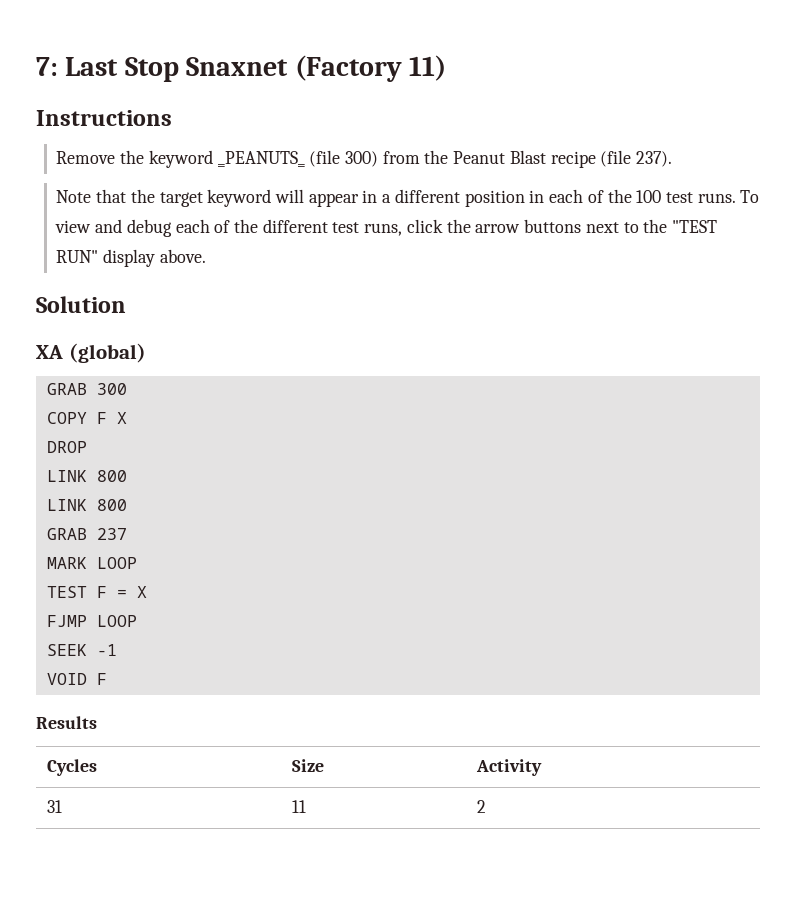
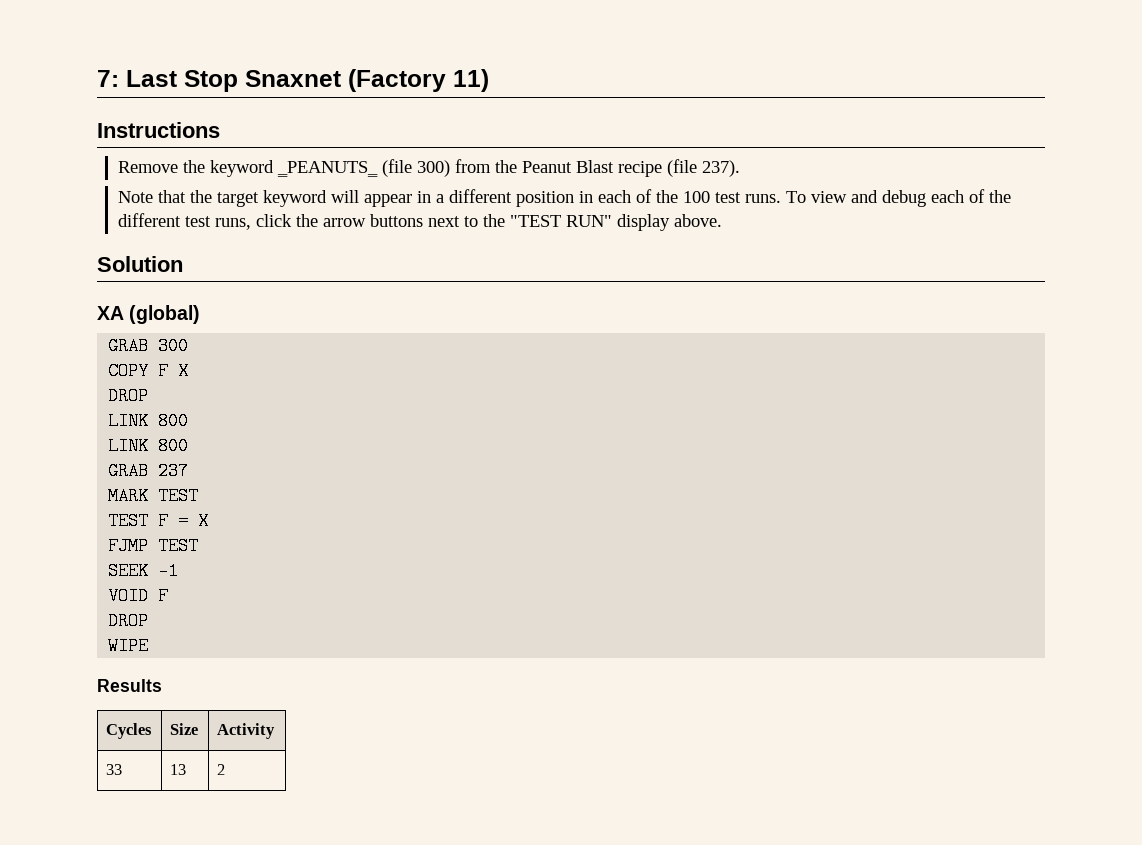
[96,557,137,569] LOOP -> [158,487,199,505] TEST
[96,615,137,627] LOOP -> [158,537,199,555] TEST
(107, 679) none -> [108,612,149,630] [108,637,149,655] // DROP // WIPE
[46,800,62,813] [291,800,306,813] 31 | 11 -> [106,764,123,775] [170,764,187,775] 33 | 13

